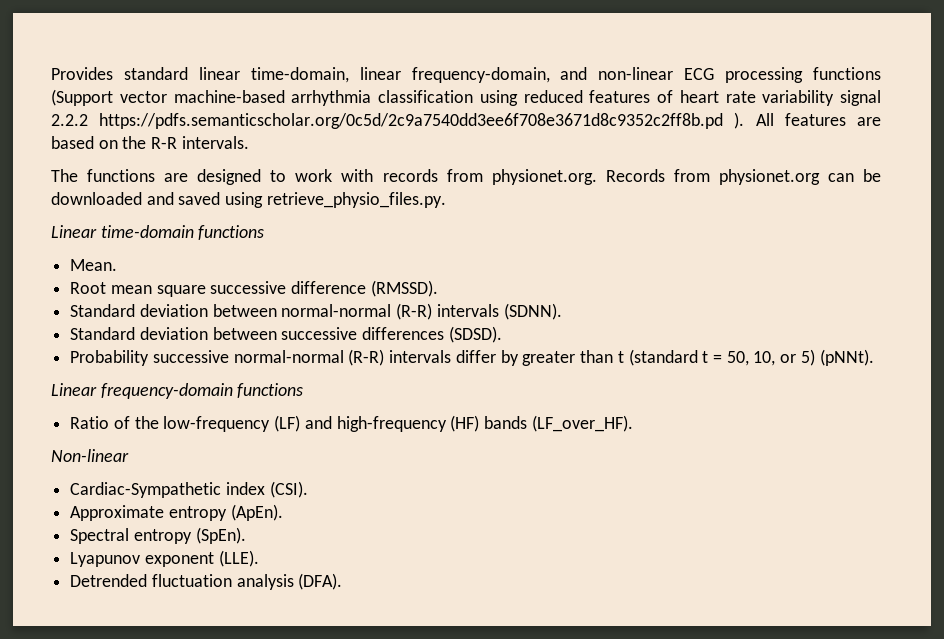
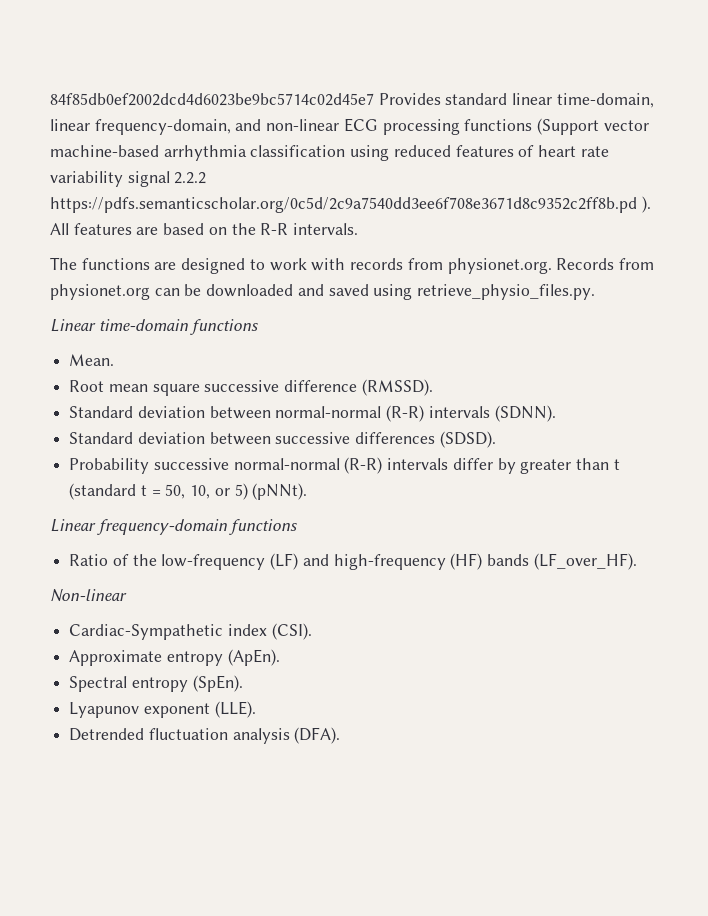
(51, 73) none -> [50,93,374,106] 84f85db0ef2002dcd4d6023be9bc5714c02d45e7

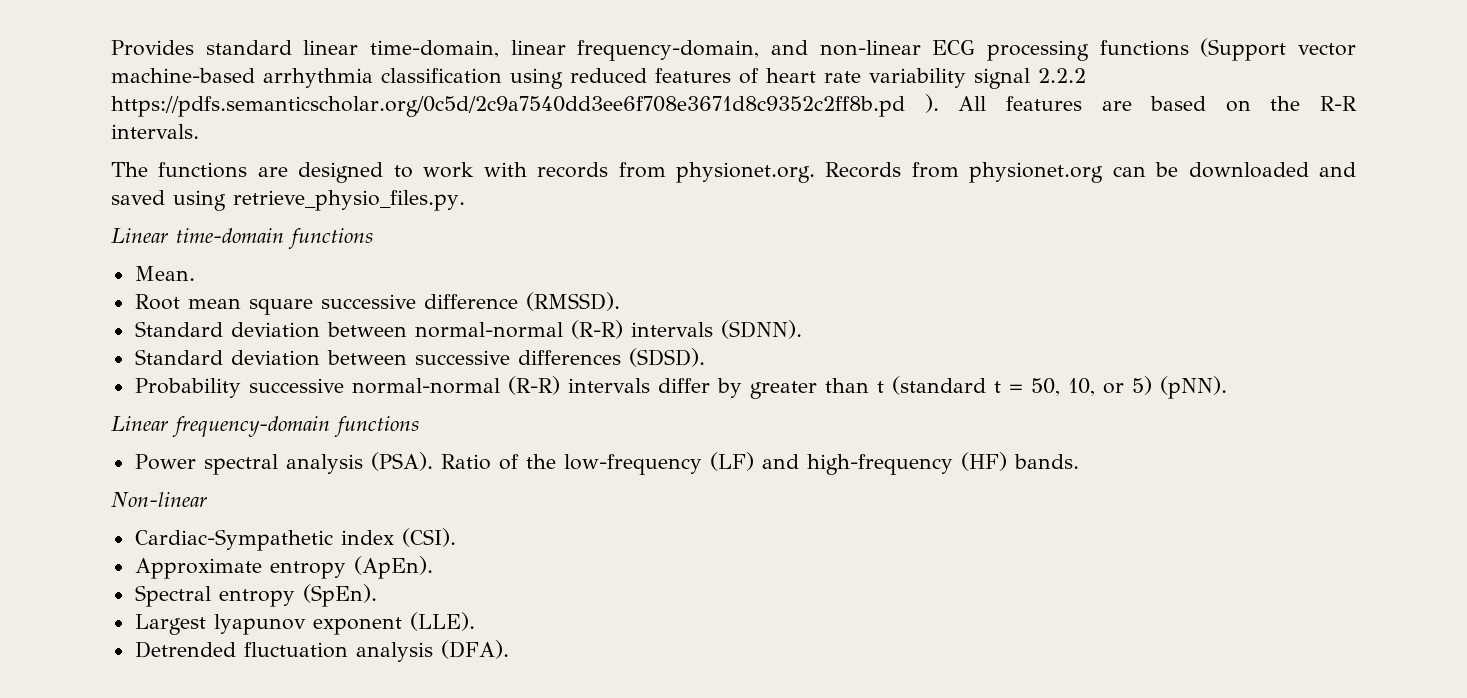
[50,93,374,106] 84f85db0ef2002dcd4d6023be9bc5714c02d45e7 -> (111, 48) none
[252,483,308,500] (pNNt). -> [1159,376,1227,399] (pNN).
(298, 527) none -> [134,452,433,475] Power spectral analysis (PSA).
[487,553,637,570] bands (LF_over_HF). -> [1013,454,1079,469] bands.
[69,702,140,718] Lyapunov -> [134,614,306,635] Largest lyapunov

